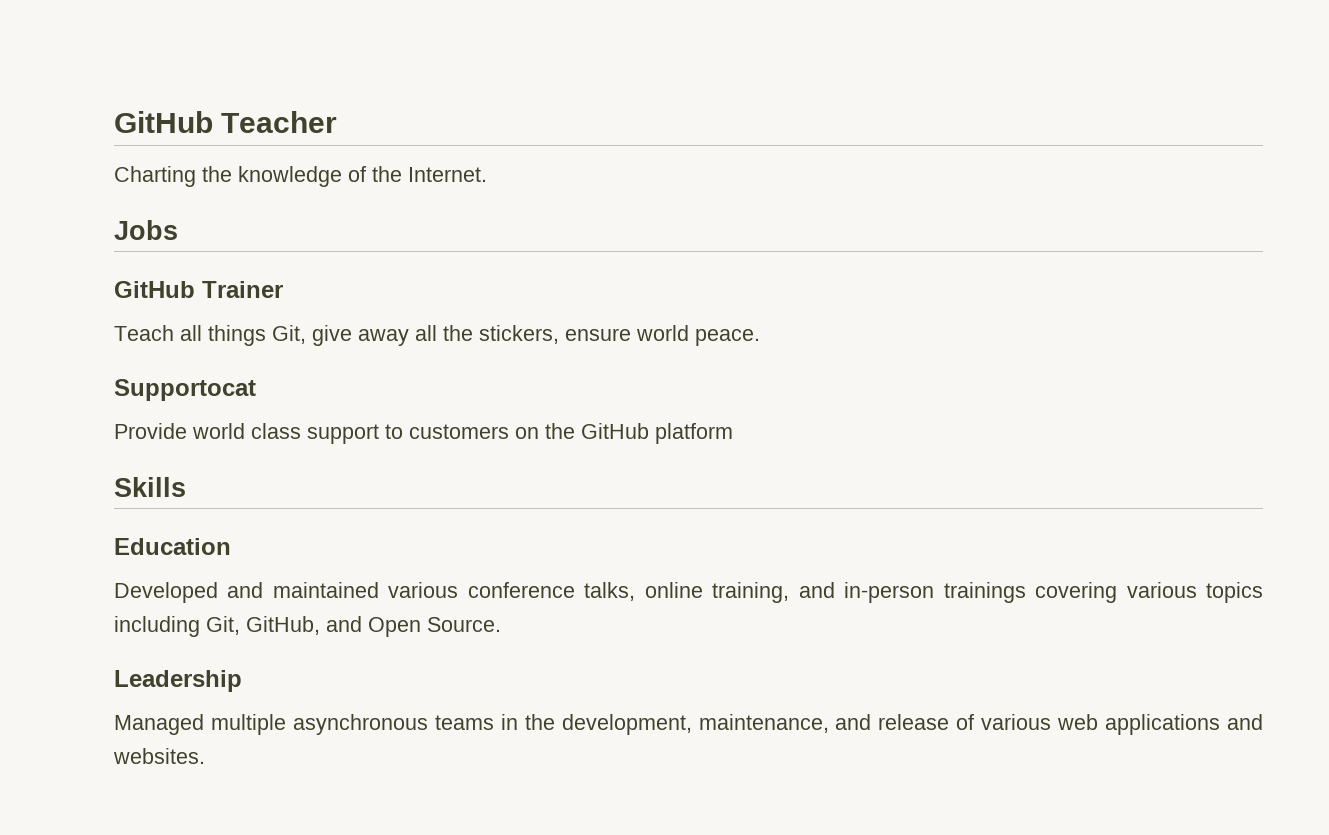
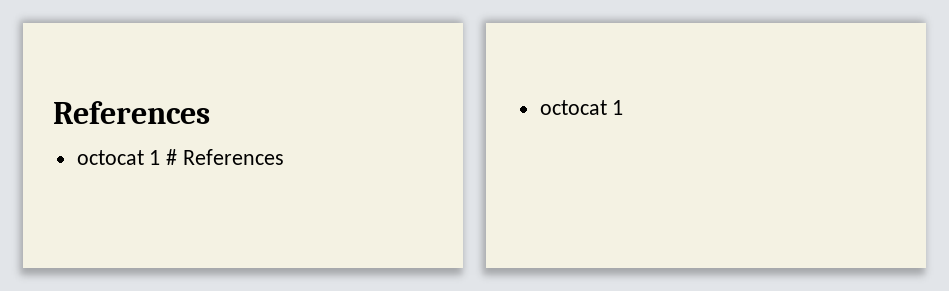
[114,111,338,133] [114,166,487,187] [114,220,178,240] [114,281,283,298] [114,325,760,346] [114,379,256,401] [114,423,733,444] [114,477,186,497] [114,538,231,555] [114,582,1263,603] [114,616,501,637] [114,670,242,692] [114,714,1264,735] [113,748,205,764] GitHub Teacher // Charting the knowledge of the Internet. // Jobs // GitHub Trainer // Teach all things Git, give away all the stickers, ensure world peace. // Supportocat // Provide world class support to customers on the GitHub platform // Skills // Education // Developed and maintained various conference talks, online training, and in-person trainings covering various topics including Git, GitHub, and Open Source. // Leadership // Managed multiple asynchronous teams in the development, maintenance, and release of various web applications and websites. -> [53,101,210,124] [76,149,285,165] [539,100,624,115] References // octocat 1 # References // octocat 1

